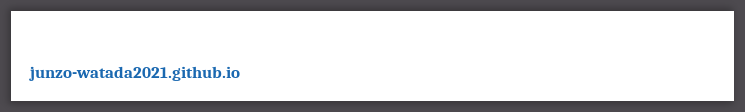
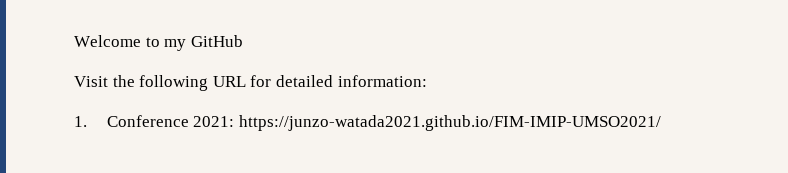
[29,66,240,81] junzo-watada2021.github.io -> [74,35,243,51] [74,75,427,91] [74,115,661,131] Welcome to my GitHub // Visit the following URL for detailed information: // 1. Conference 2021: https://junzo-watada2021.github.io/FIM-IMIP-UMSO2021/

